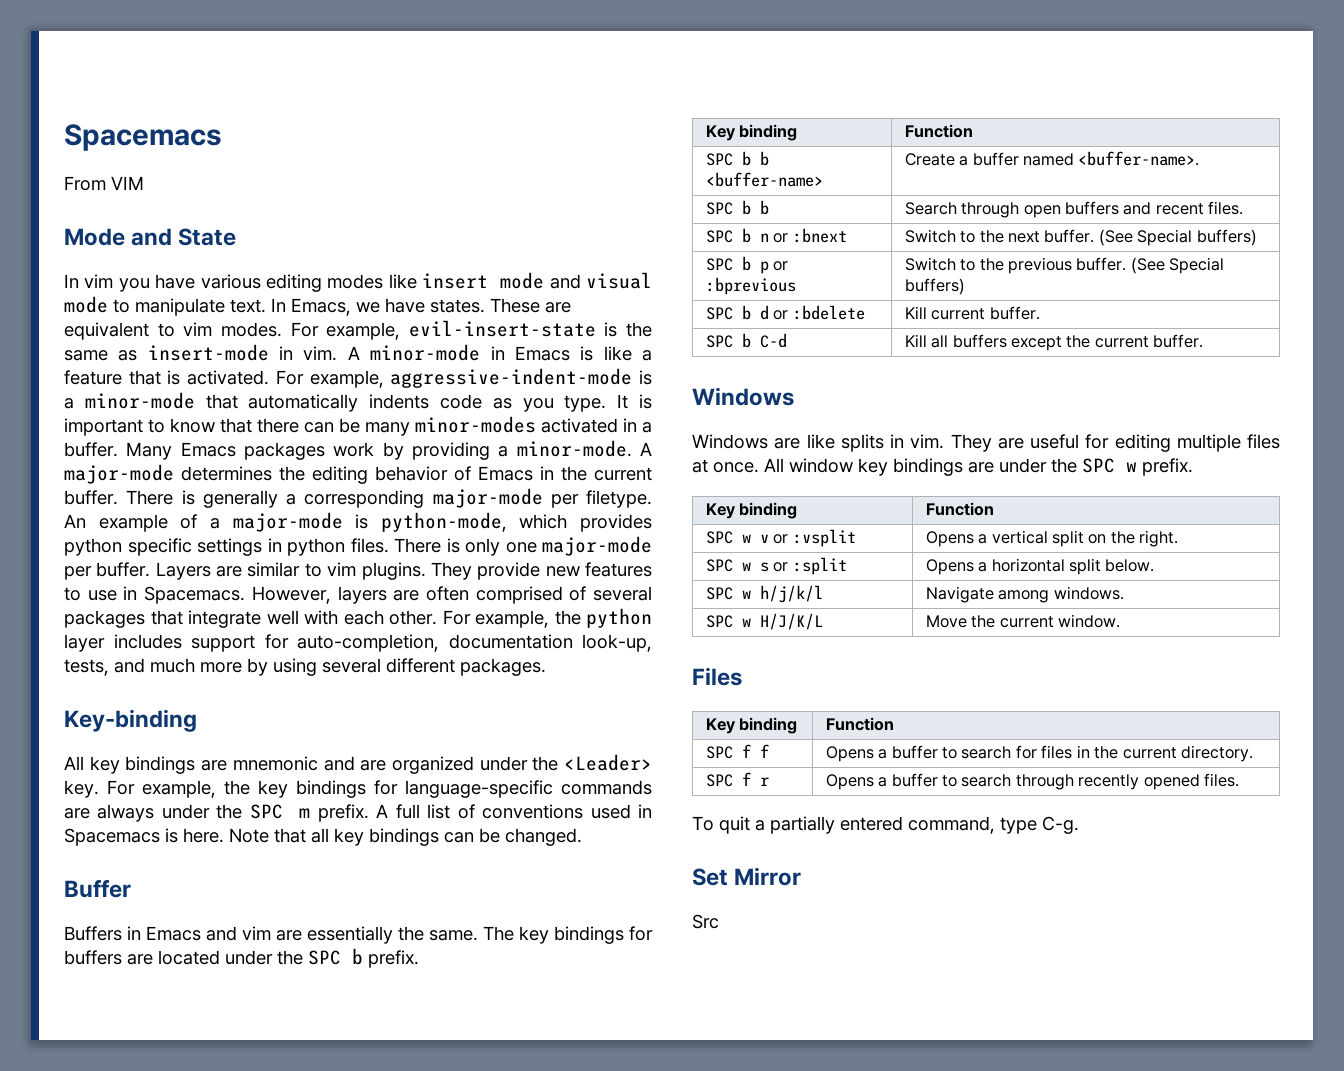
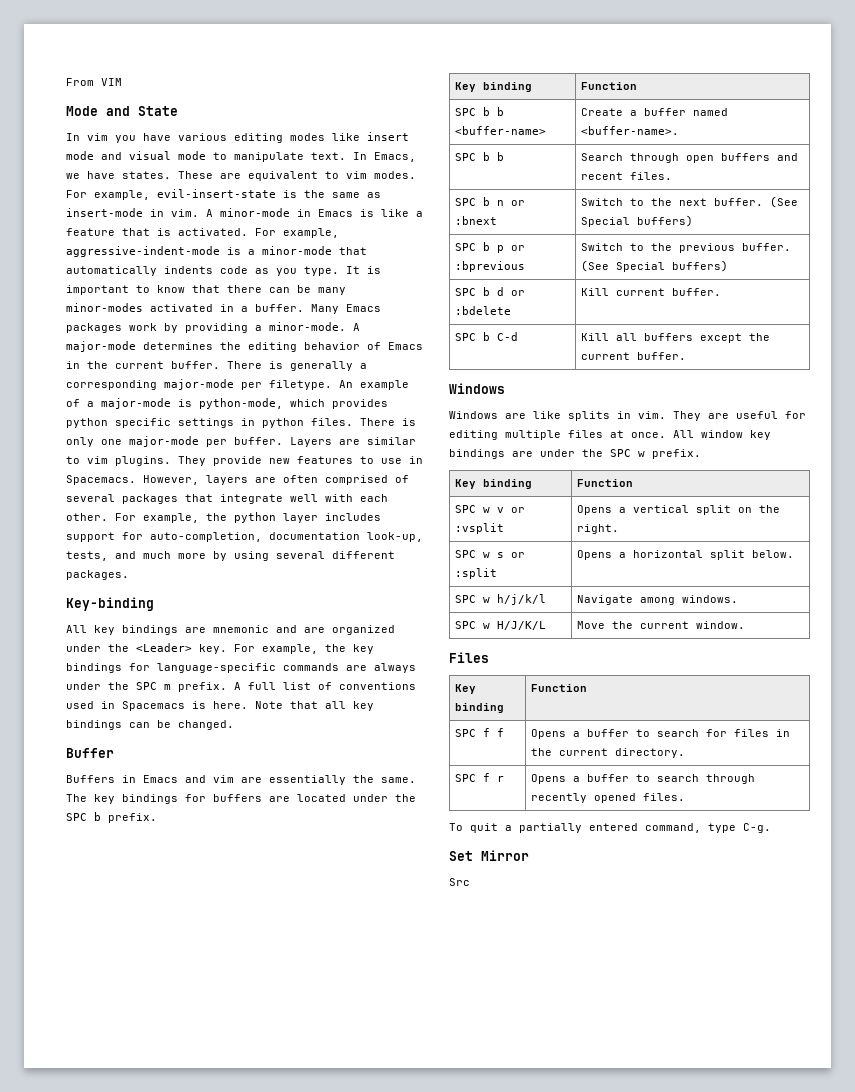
[64,124,222,151] Spacemacs // -> (66, 82) none

